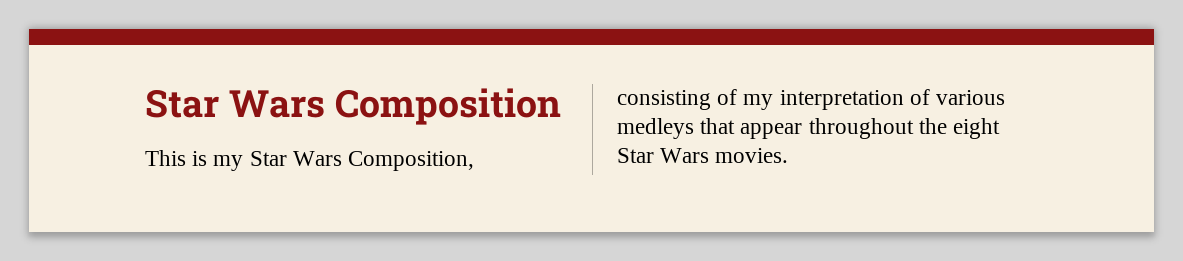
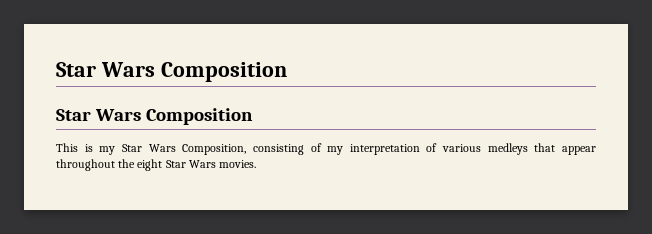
[145,88,562,125] Star Wars Composition -> [56,62,287,82] [56,108,253,125] Star Wars Composition // Star Wars Composition

